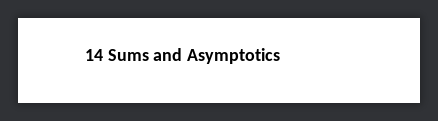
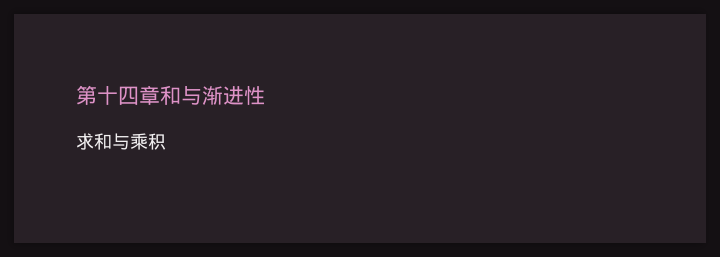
[85,48,281,64] 14 Sums and Asymptotics -> [76,85,265,105] [76,133,166,150] 第十四章和与渐进性 // 求和与乘积

